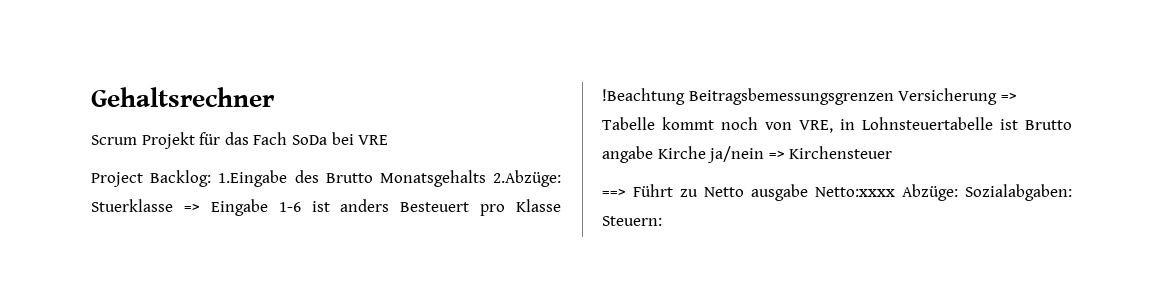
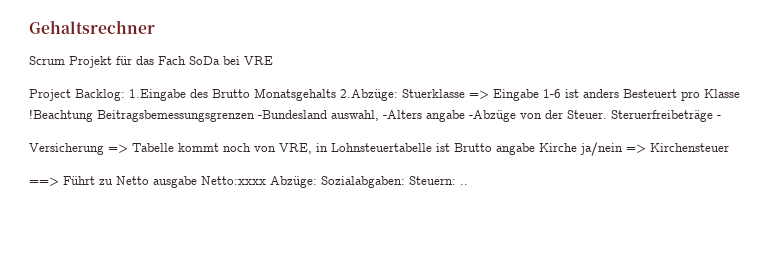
(894, 96) none -> [258,110,721,122] -Bundesland auswahl, -Alters angabe -Abzüge von der Steuer. Steruerfreibeträge - //
(662, 221) none -> [460,184,468,185] ..

